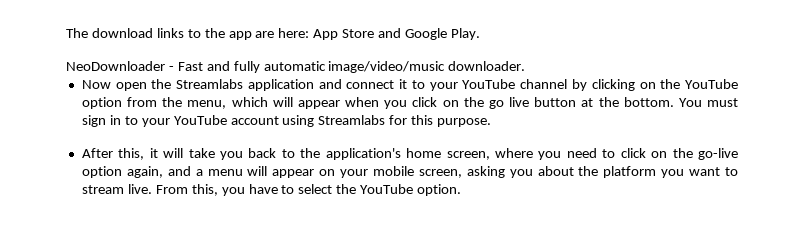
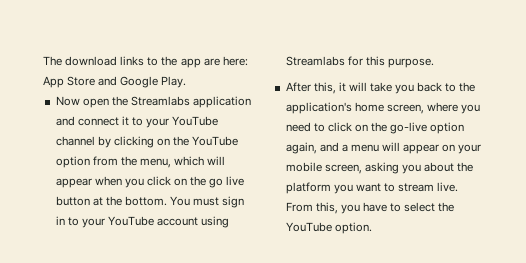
[66,61,526,73] // NeoDownloader - Fast and fully automatic image/video/music downloader. -> (187, 82) none

